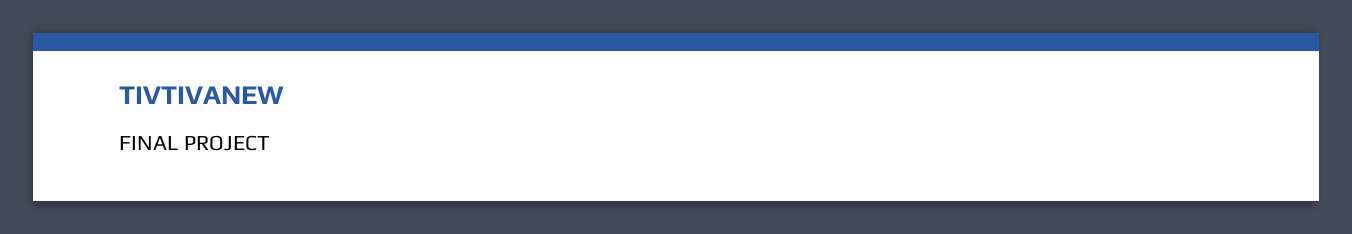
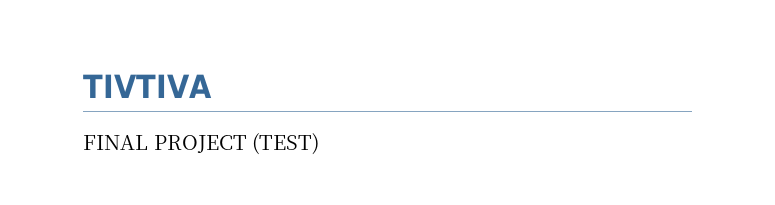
[119,86,284,104] TIVTIVANEW -> [83,74,212,98] TIVTIVA
(270, 143) none -> [252,133,320,155] (TEST)

